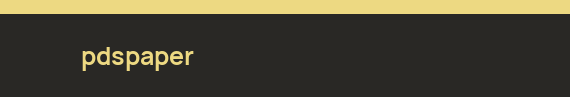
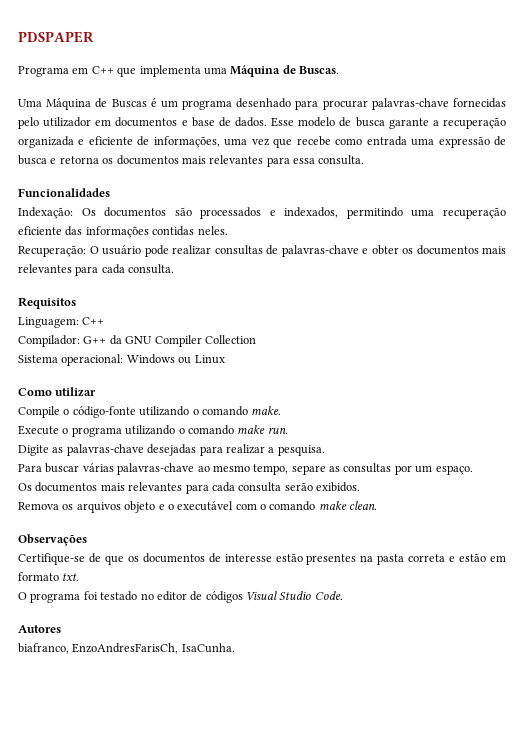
[81,47,194,71] pdspaper -> [18,31,94,43] [18,65,339,77] [18,98,507,110] [18,117,507,129] [18,136,506,148] [18,155,365,167] [18,188,110,197] [18,207,506,219] [18,226,228,238] [18,245,506,257] [18,264,175,276] [18,297,76,309] [18,317,105,328] [18,335,256,347] [18,354,225,366] [18,387,97,397] [18,406,282,418] [18,425,288,437] [18,444,325,456] [18,463,473,475] [18,482,360,494] [18,501,378,513] [18,534,87,546] [18,553,507,565] [18,572,80,581] [18,591,343,603] [18,625,61,633] [18,643,235,654] PDSPAPER // Programa em C++ que implementa uma Máquina de Buscas. // Uma Máquina de Buscas é um programa desenhado para procurar palavras-chave fornecidas pelo utilizador em documentos e base de dados. Esse modelo de busca garante a recuperação organizada e eficiente de informações, uma vez que recebe como entrada uma expressão de busca e retorna os documentos mais relevantes para essa consulta. // Funcionalidades // Indexação: Os documentos são processados e indexados, permitindo uma recuperação eficiente das informações contidas neles. // Recuperação: O usuário pode realizar consultas de palavras-chave e obter os documentos mais relevantes para cada consulta. // Requisitos // Linguagem: C++ // Compilador: G++ da GNU Compiler Collection // Sistema operacional: Windows ou Linux // Como utilizar // Compile o código-fonte utilizando o comando make. // Execute o programa utilizando o comando make run. // Digite as palavras-chave desejadas para realizar a pesquisa. // Para buscar várias palavras-chave ao mesmo tempo, separe as consultas por um espaço. // Os documentos mais relevantes para cada consulta serão exibidos. // Remova os arquivos objeto e o executável com o comando make clean. // Observações // Certifique-se de que os documentos de interesse estão presentes na pasta correta e estão em formato txt. // O programa foi testado no editor de códigos Visual Studio Code. // Autores // biafranco, EnzoAndresFarisCh, IsaCunha.

